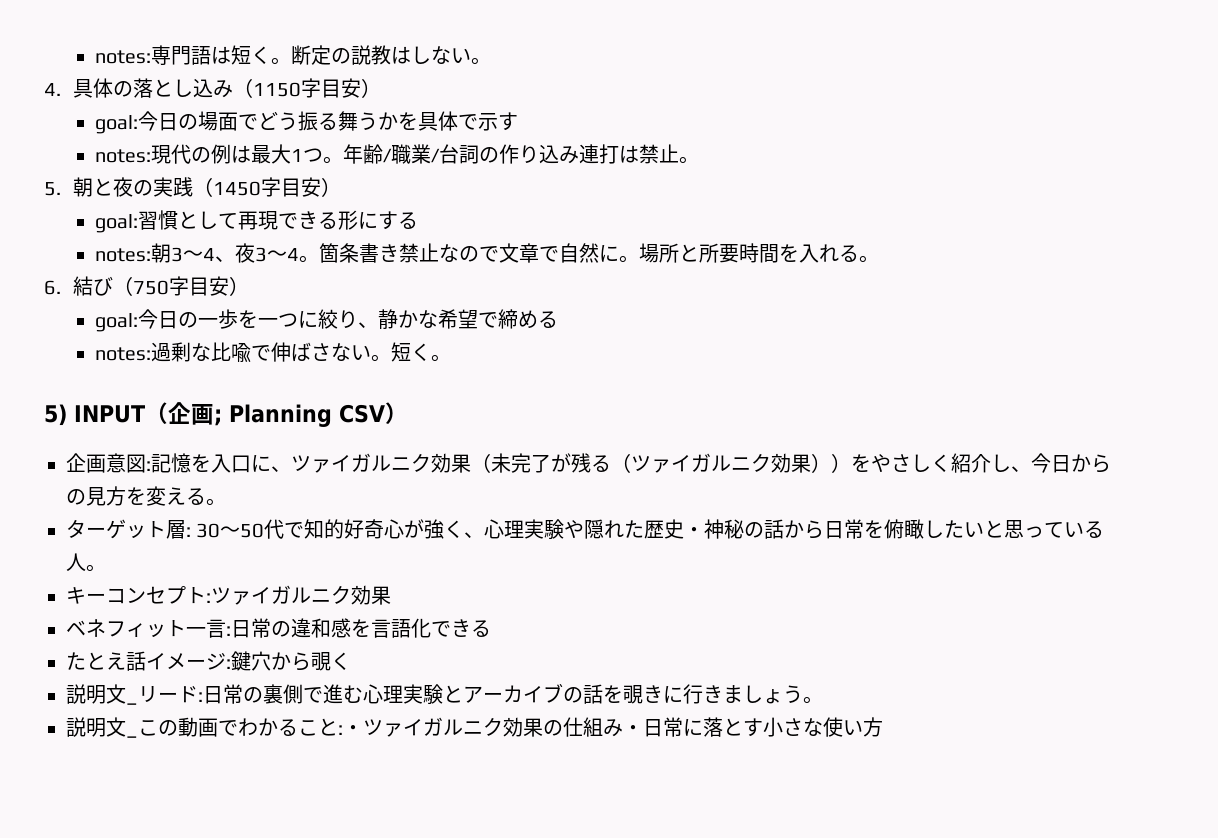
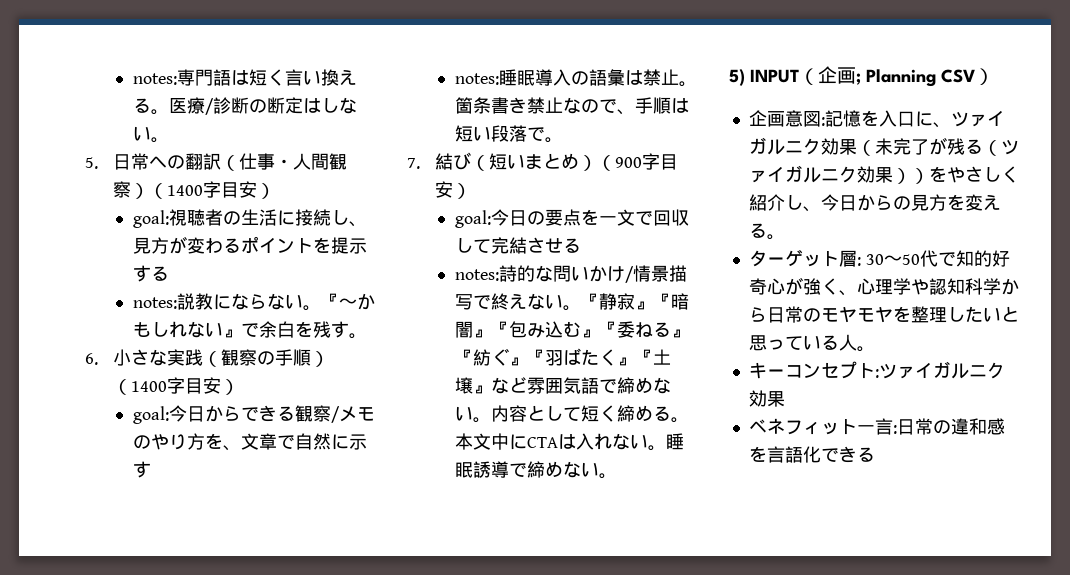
[270,45,491,65] [44,78,381,98] [94,111,518,134] [94,144,699,164] [44,177,341,197] [94,210,418,233] [94,243,299,263] 。断定の説教はしない。 // 4.具体の落とし込み（1150字目安） // goal:今日の場面でどう振る舞うかを具体で示す // notes:現代の例は最大1つ。年齢/職業/台詞の作り込み連打は禁止。 // 5.朝と夜の実践（1450字目安） // goal:習慣として再現できる形にする // notes:朝3〜4、夜3〜4 -> [284,69,357,86] [132,97,357,115] [132,126,169,143] [85,153,347,171] [112,181,275,199] [132,209,367,228] [132,236,367,254] [132,265,169,282] [132,293,375,311] [132,321,367,339] [85,349,329,367] [112,377,239,395] [132,405,375,424] [132,433,367,451] [132,461,151,478] [454,69,679,86] 言い換える。医療/診断の断定はしない。 // 5.日常への翻訳（仕事・人間観察）（1400字目安） // goal:視聴者の生活に接続し、見方が変わるポイントを提示する // notes:説教にならない。『〜かもしれない』で余白を残す。 // 6.小さな実践（観察の手順）（1400字目安） // goal:今日からできる観察/メモのやり方を、文章で自然に示す // notes:睡眠導入の語彙は禁止
[498,243,879,263] [44,276,249,296] [94,309,558,332] [94,342,431,362] 文章で自然に。場所と所要時間を入れる。 // 6.結び（750字目安） // goal:今日の一歩を一つに絞り、静かな希望で締める // notes:過剰な比喩で伸ばさない。短く -> [616,97,689,115] [454,125,563,143] [407,152,678,171] [434,181,471,199] [454,209,689,228] [454,237,581,254] [454,265,687,283] [454,293,689,311] [454,321,689,338] [454,348,671,366] [454,377,671,394] [454,405,689,423] [454,433,684,451] [454,461,599,478] 、手順は短い段落で。 // 7.結び（短いまとめ）（900字目安） // goal:今日の要点を一文で回収して完結させる // notes:詩的な問いかけ/情景描写で終えない。『静寂』『暗闇』『包み込む』『委ねる』『紡ぐ』『羽ばたく』『土壌』など雰囲気語で締めない。内容として短く締める。本文中にCTAは入れない。睡眠誘導で締めない
[524,519,925,540] 実験や隠れた歴史・神秘の話から日常を俯瞰 -> [892,278,1019,295] [748,306,947,323] 学や認知科学から日常のモヤモヤを整理
[66,651,351,671] [66,683,823,705] [66,717,883,738] // たとえ話イメージ:鍵穴から覗く // 説明文_リード:日常の裏側で進む心理実験とアーカイブの話を覗きに行きましょう。 // 説明文_この動画でわかること:・ツァイガルニク効果の仕組み・日常に落とす小さな使い方 -> (875, 454) none

